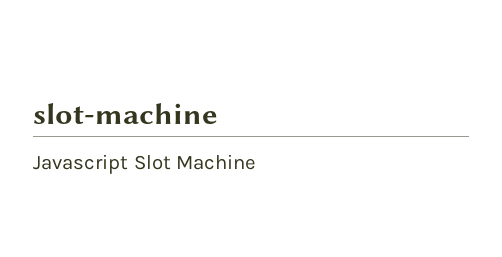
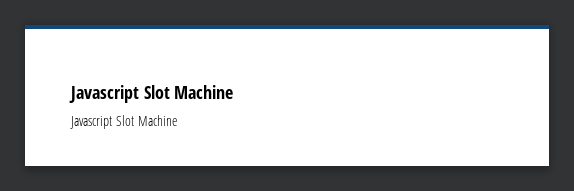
[33,103,218,124] slot-machine -> [69,85,234,103] Javascript Slot Machine

